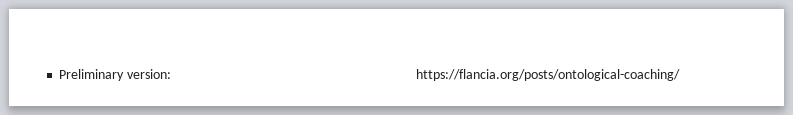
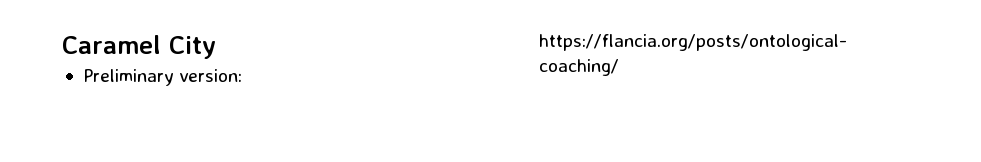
(59, 75) none -> [62,35,216,59] Caramel City //

